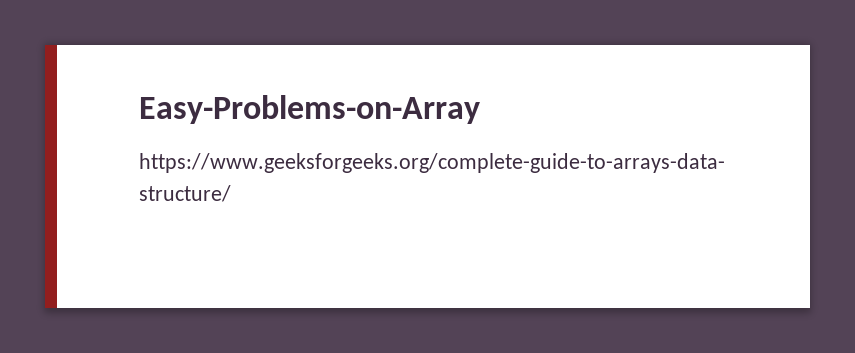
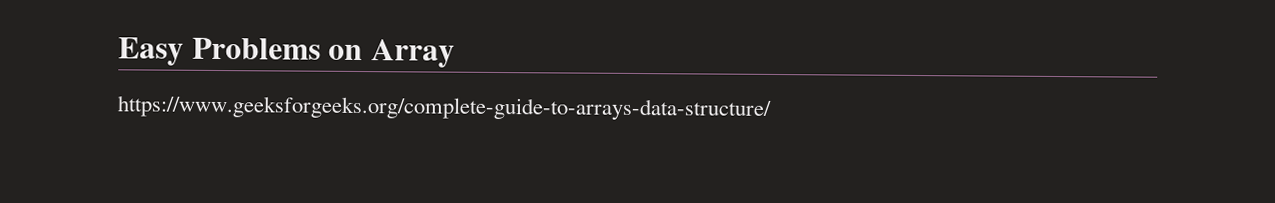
[139,95,480,124] Easy-Problems-on-Array -> [118,37,455,68] Easy Problems on Array

